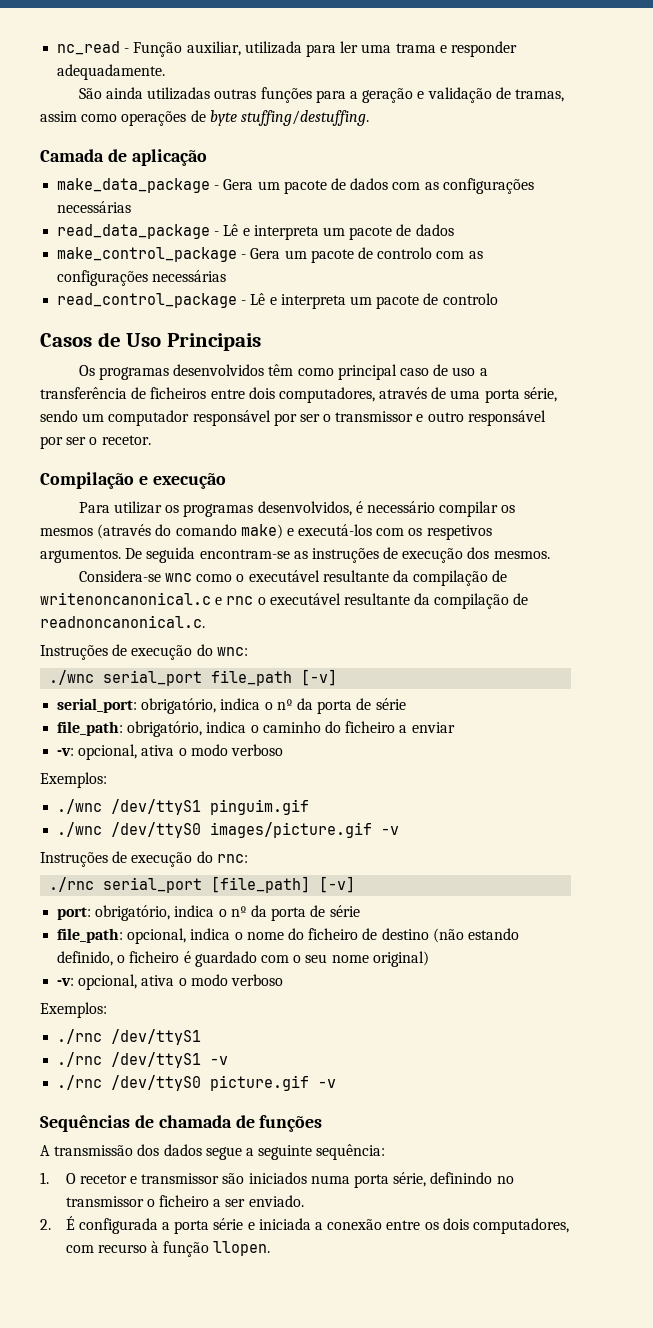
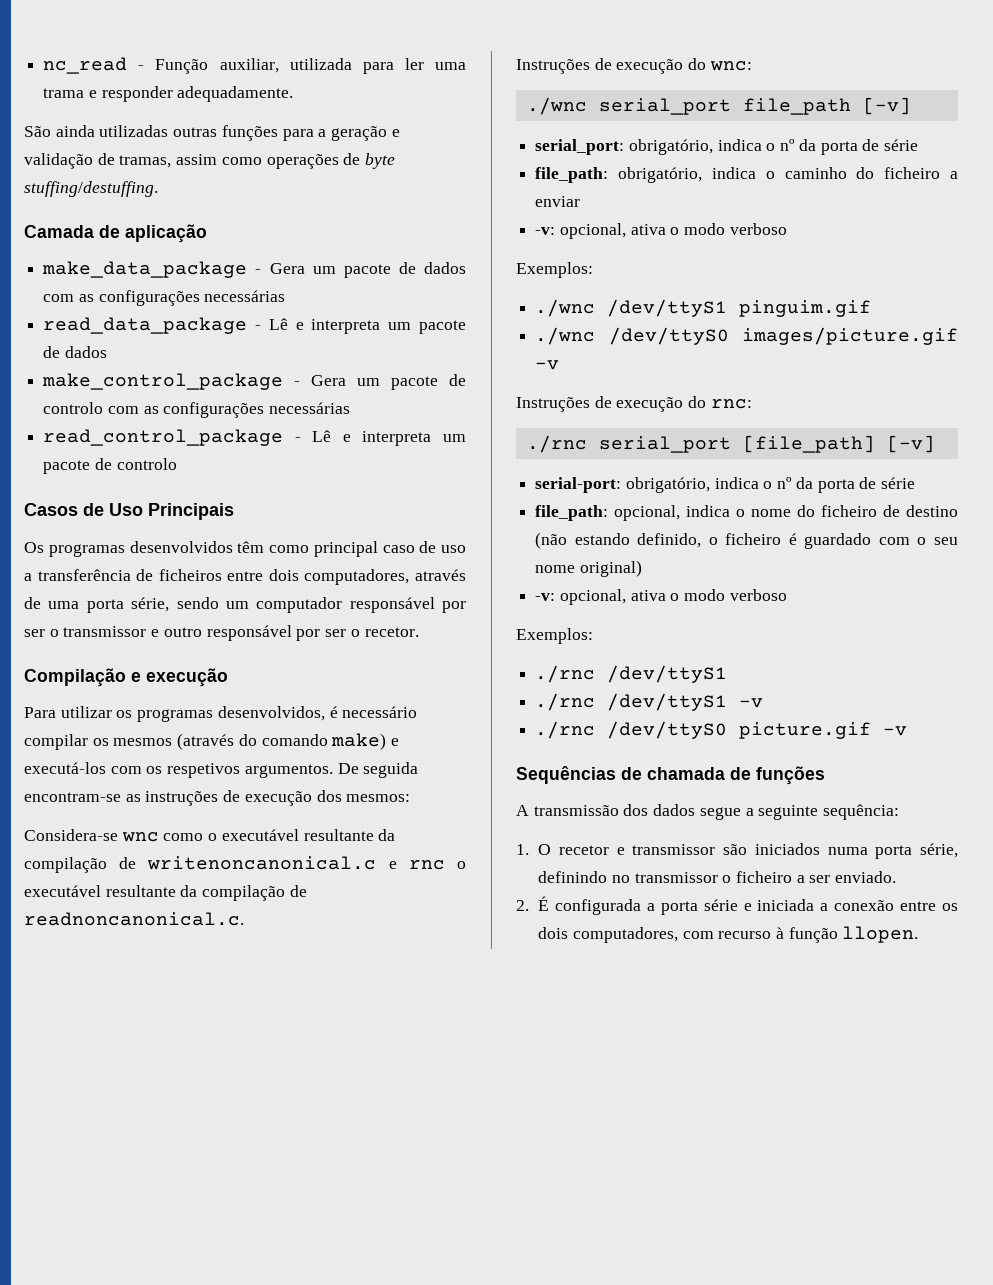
[493,551,550,559] mesmos. -> [346,794,411,802] mesmos:
[57,907,92,920] port: -> [535,477,622,493] serial-port:

